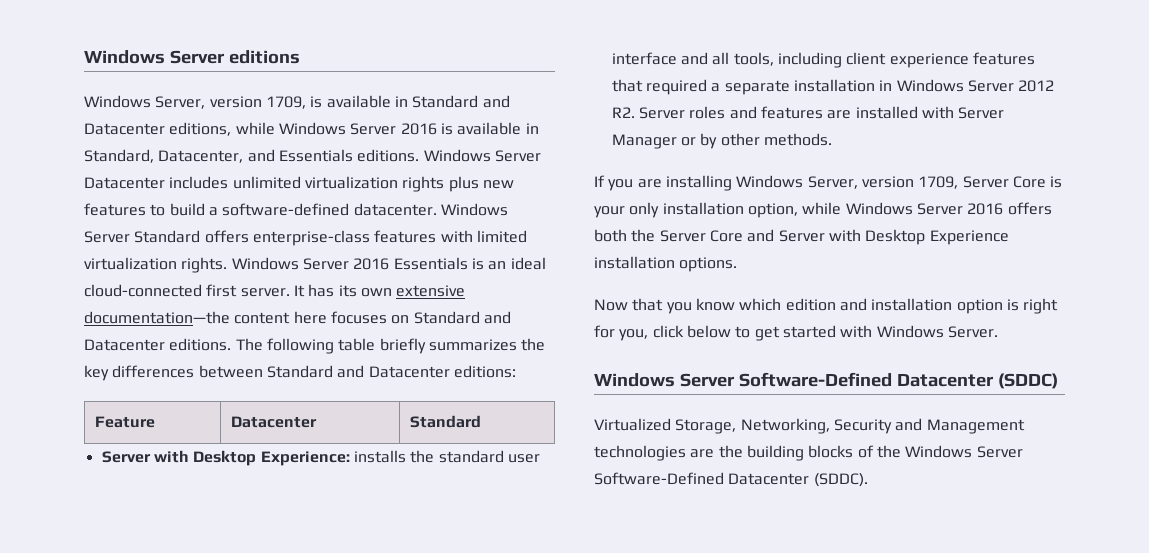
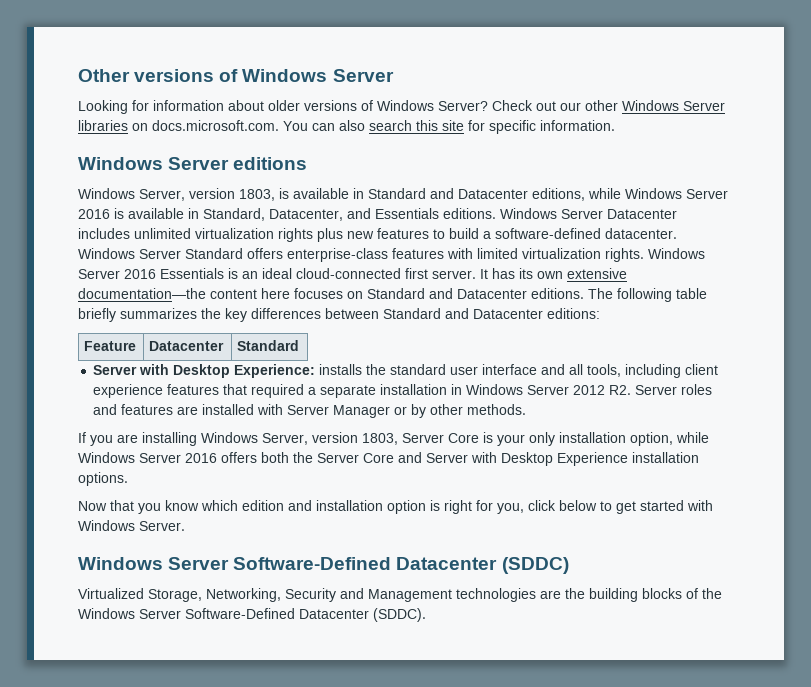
(84, 57) none -> [78,69,394,82] [78,100,725,114] [78,120,615,134] Other versions of Windows Server // Looking for information about older versions of Windows Server? Check out our other Windows Server libraries on docs.microsoft.com. You can also search this site for specific information. //
[265,96,306,109] 1709, -> [239,189,275,201] 1803,
[918,176,959,189] 1709, -> [362,433,398,445] 1803,

